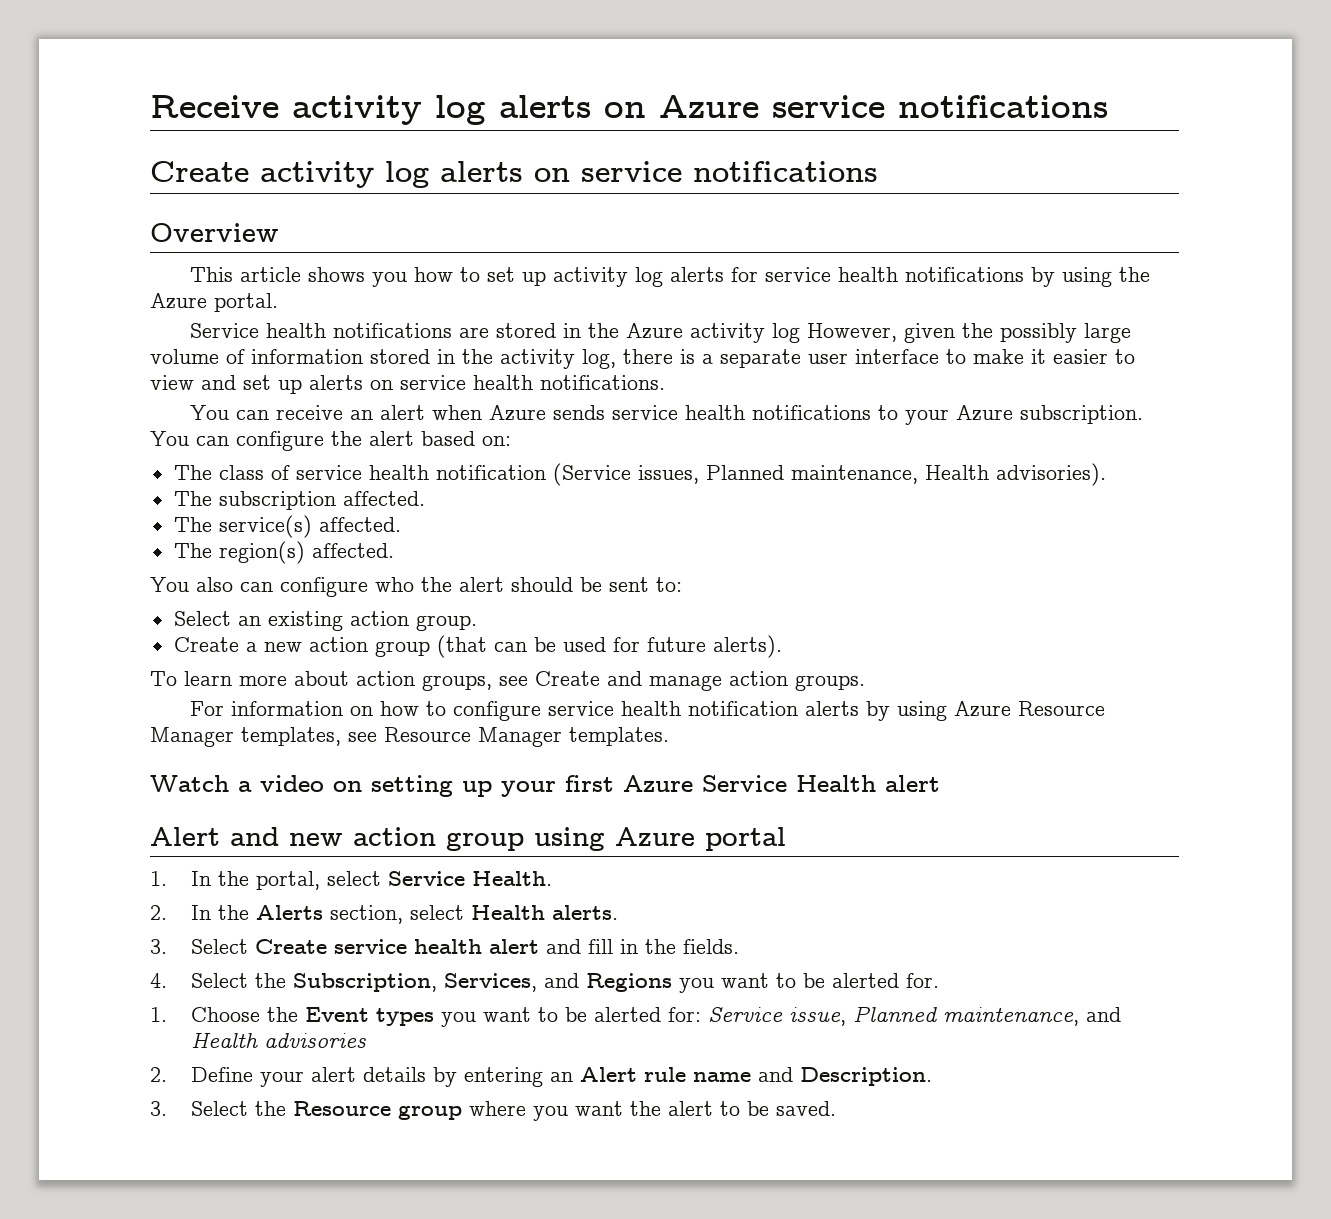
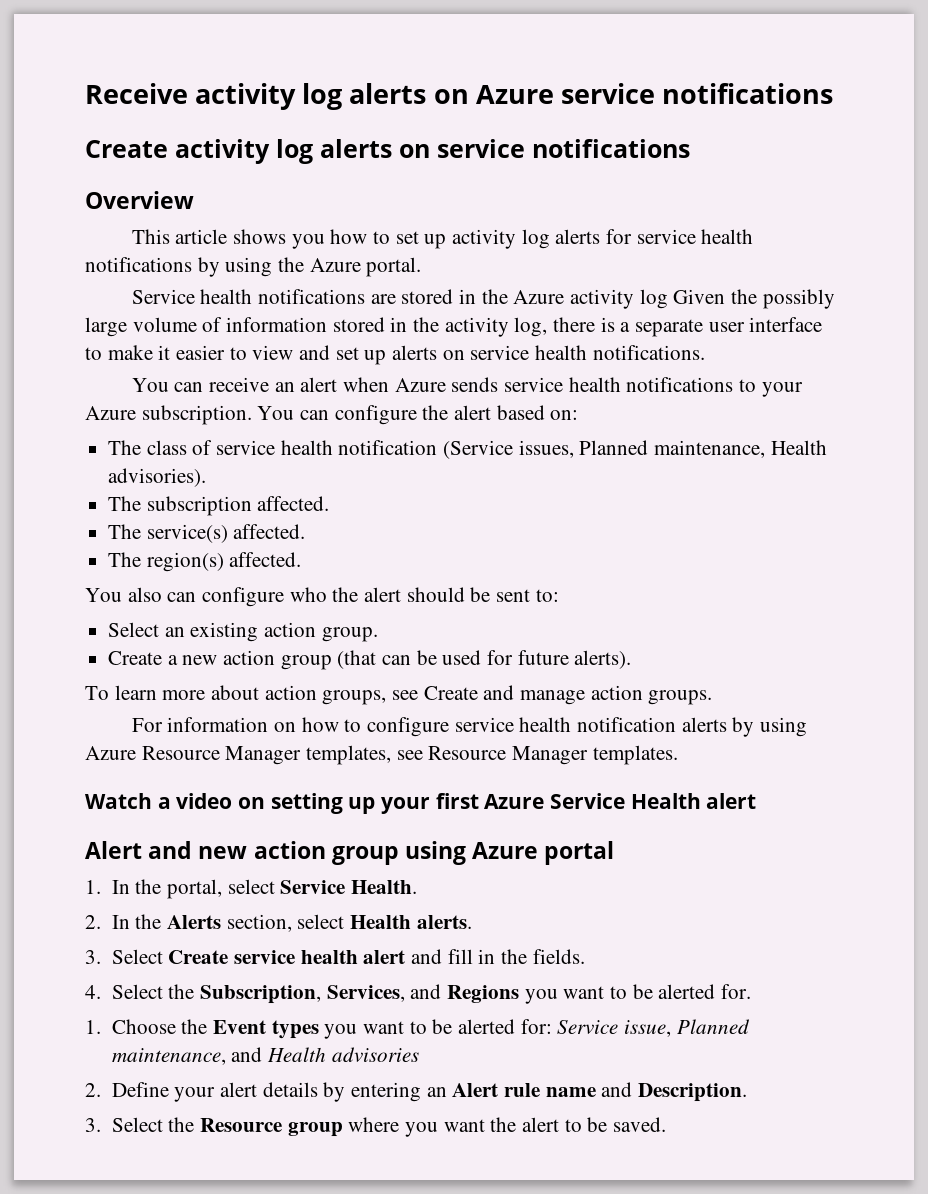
[806,323,955,343] However, given -> [673,289,726,304] Given

